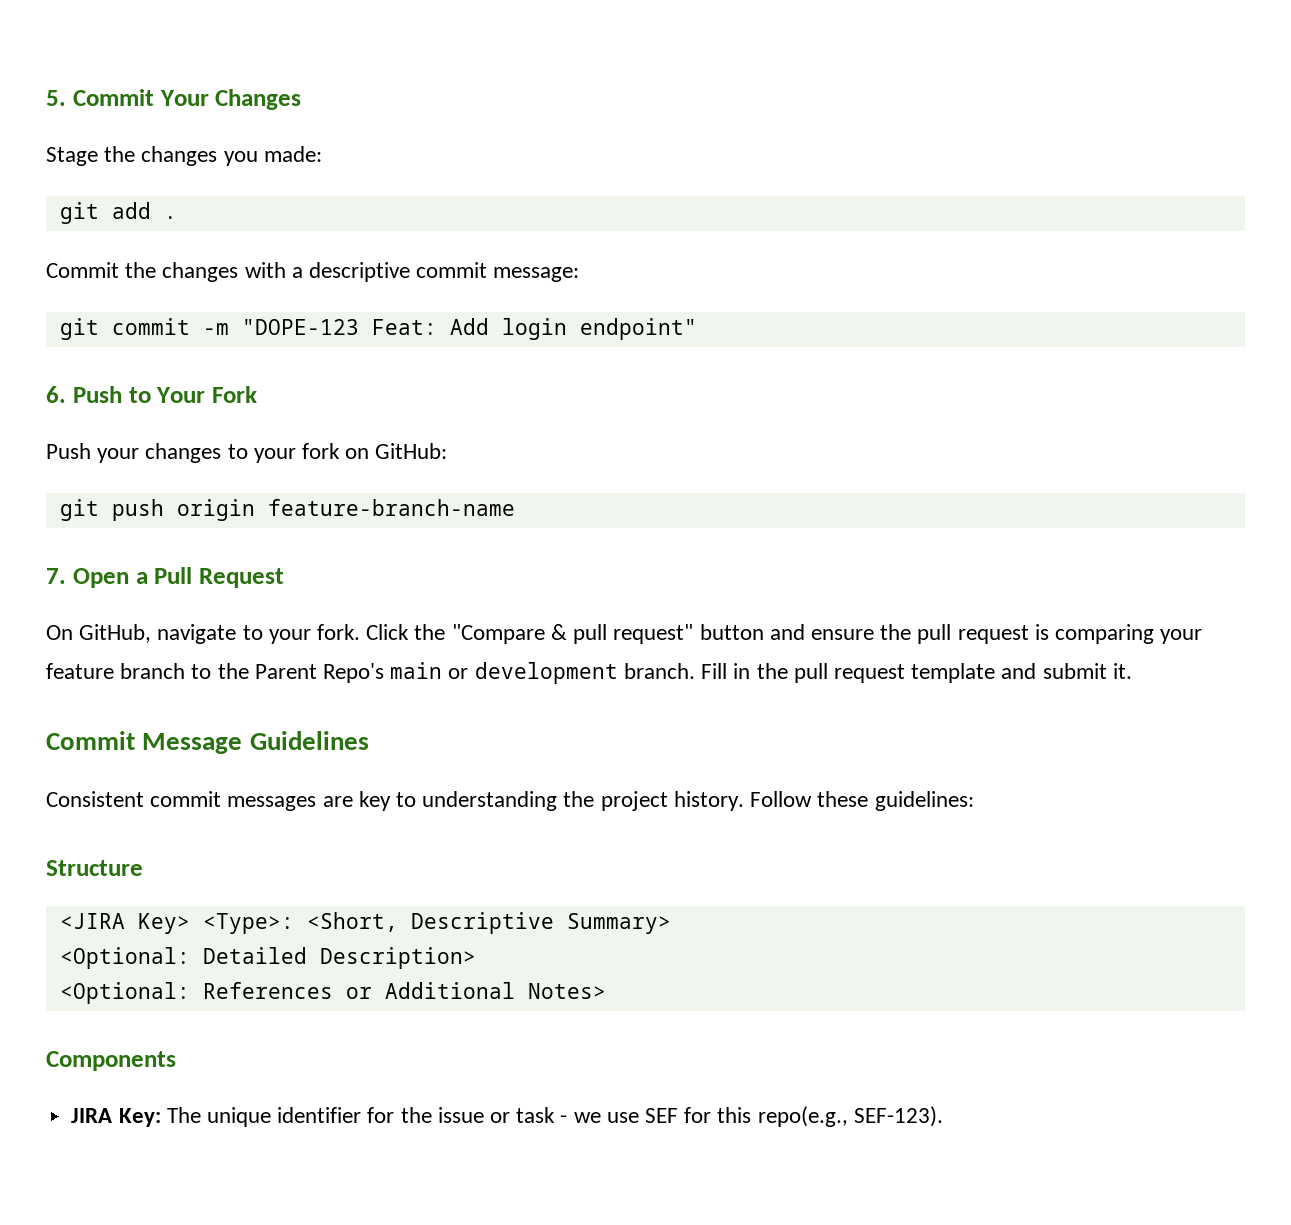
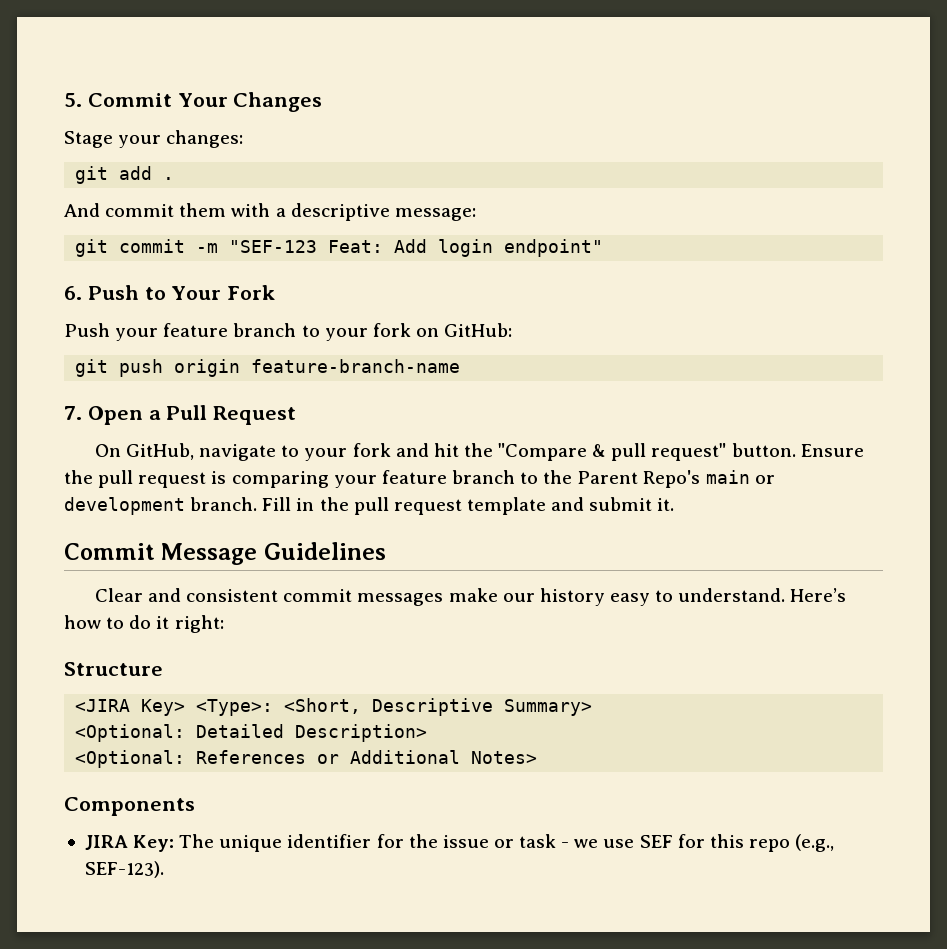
[104,146,322,166] the changes you made: -> [118,130,244,148] your changes:
[46,262,239,282] Commit the changes -> [64,203,227,217] And commit them
[416,262,488,278] commit -> (390, 212) none
[241,319,359,335] "DOPE-123 -> [229,240,318,253] "SEF-123
[145,443,222,463] changes -> [163,323,297,337] feature branch
[317,624,410,640] fork. Click -> [352,443,459,457] fork and hit
[699,624,874,640] button and ensure -> [731,443,864,457] button. Ensure
[46,791,974,811] Consistent commit messages are key to understanding the project history. Follow these guidelines: -> [94,588,847,606] [64,615,224,633] Clear and consistent commit messages make our history easy to understand. Here’s how to do it right:
[757,1106,848,1127] repo(e.g., -> [748,834,835,852] repo (e.g.,

